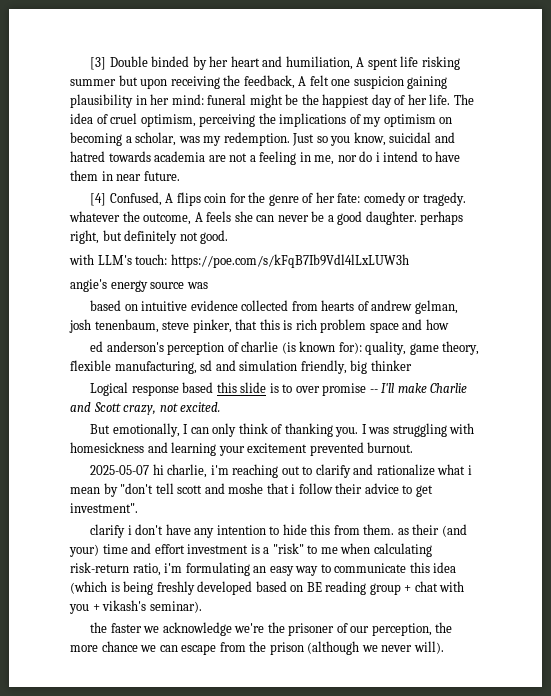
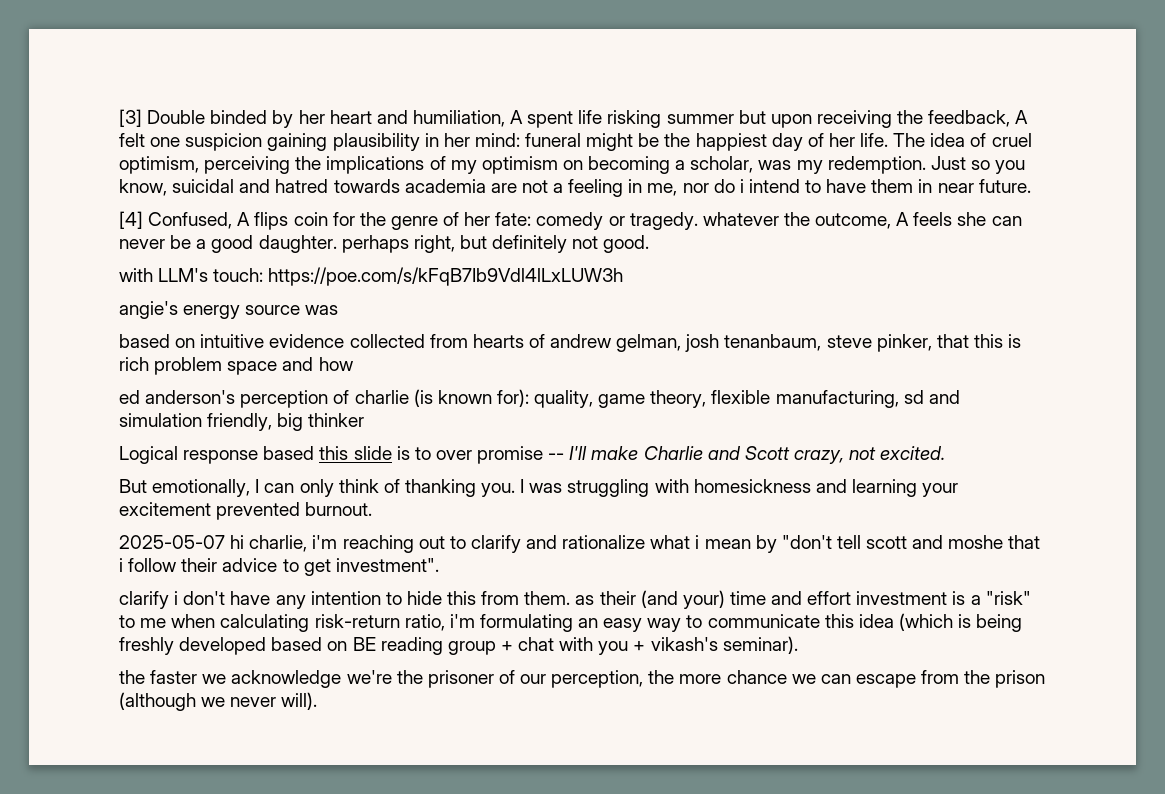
[94,319,159,333] tenenbaum, -> [724,334,822,351] tenanbaum,

